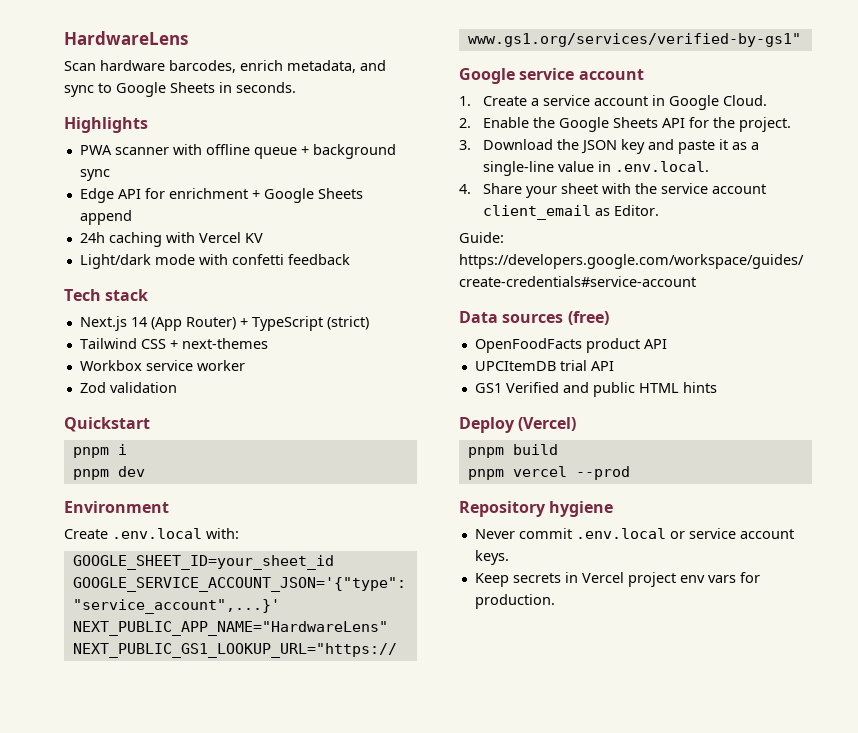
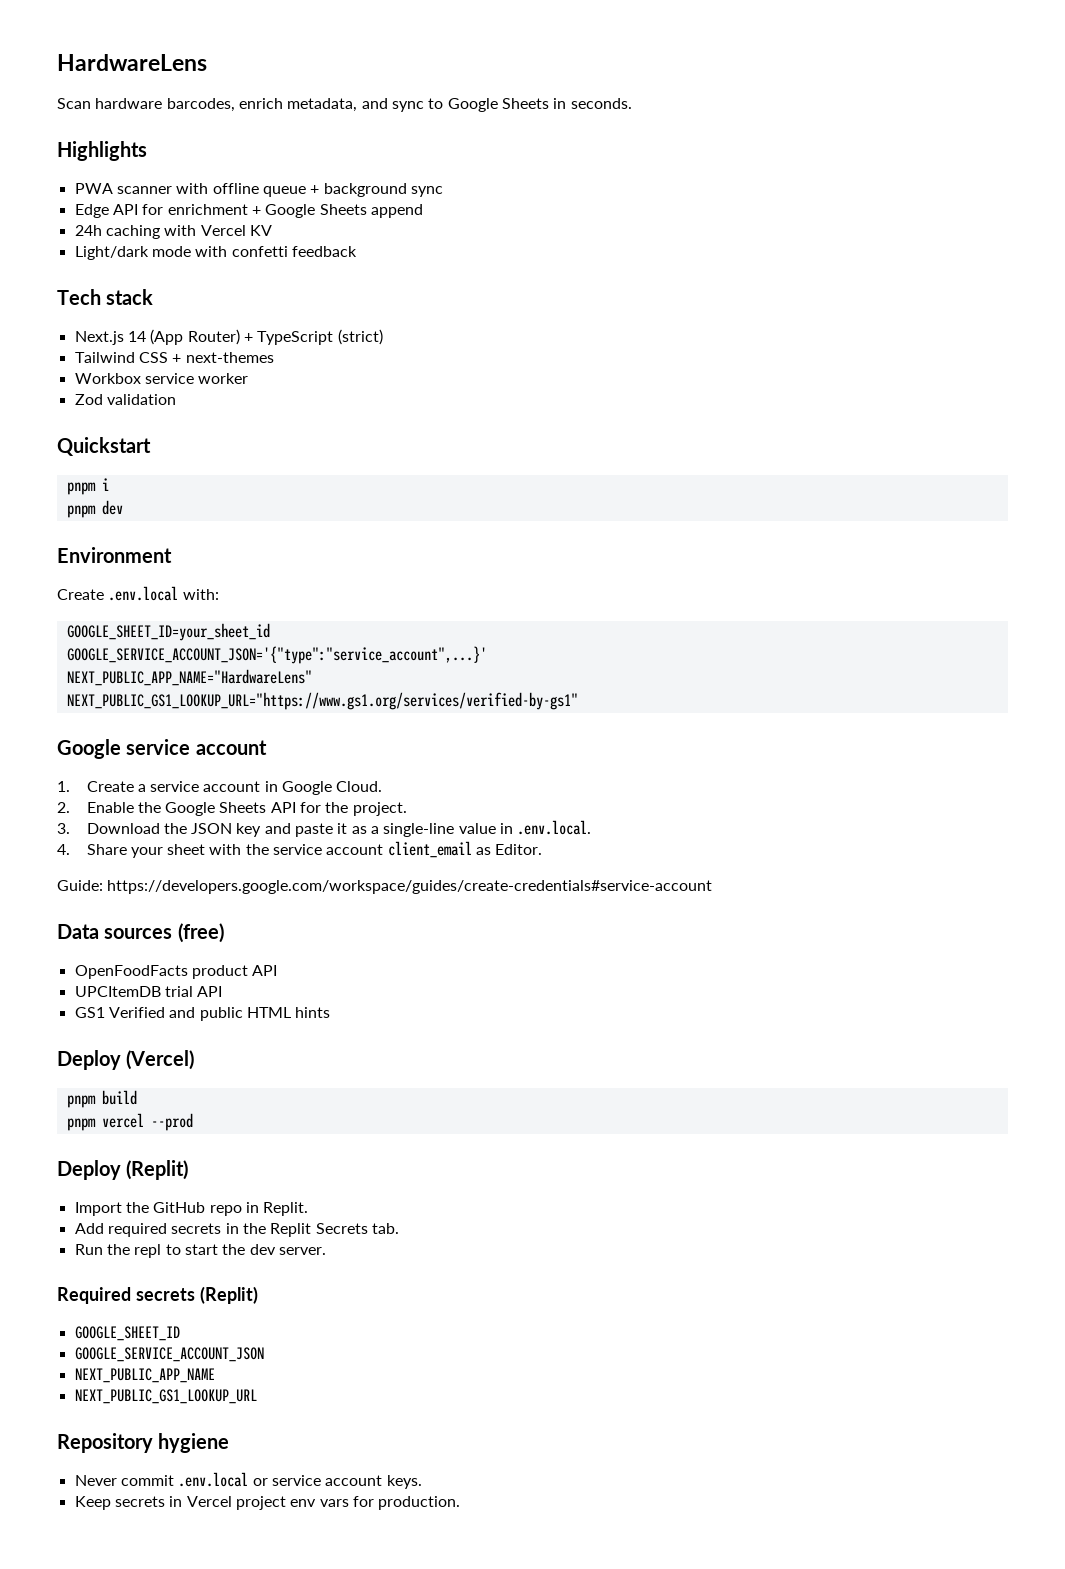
(630, 473) none -> [57,1160,189,1180] [74,1202,309,1216] [74,1223,399,1237] [74,1244,326,1258] [57,1286,258,1304] [74,1326,180,1341] [74,1347,264,1362] [74,1368,215,1383] [74,1389,257,1404] // Deploy (Replit) // Import the GitHub repo in Replit. // Add required secrets in the Replit Secrets tab. // Run the repl to start the dev server. // Required secrets (Replit) // GOOGLE_SHEET_ID // GOOGLE_SERVICE_ACCOUNT_JSON // NEXT_PUBLIC_APP_NAME // NEXT_PUBLIC_GS1_LOOKUP_URL

